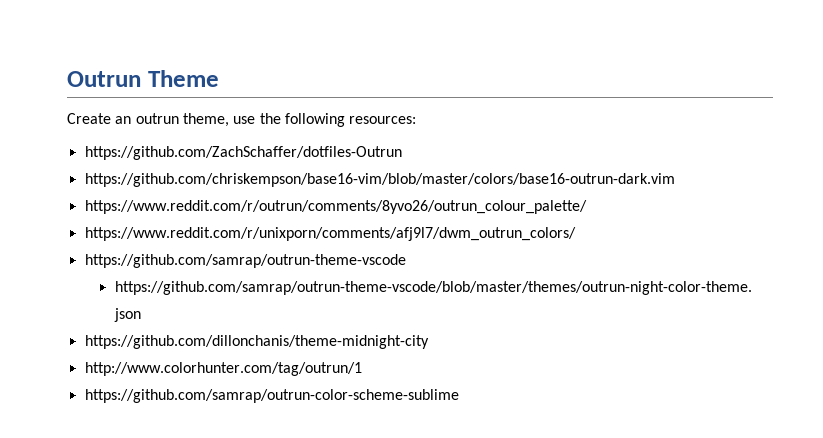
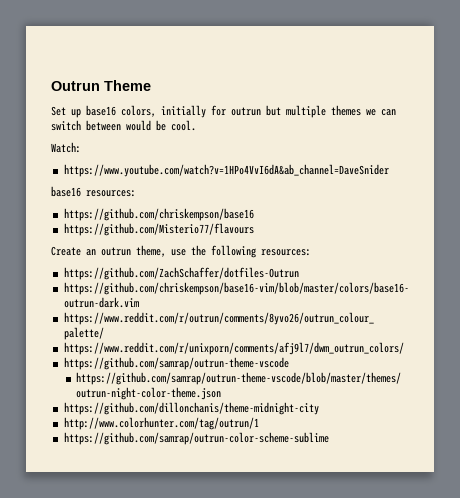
(219, 78) none -> [51,105,396,118] [51,120,196,131] [51,142,81,153] [63,164,389,177] [51,186,136,197] [63,208,254,221] [63,223,254,236] // Set up base16 colors, initially for outrun but multiple themes we can switch between would be cool. // Watch: // https://www.youtube.com/watch?v=1HPo4VvI6dA&ab_channel=DaveSnider // base16 resources: // https://github.com/chriskempson/base16 // https://github.com/Misterio77/flavours

